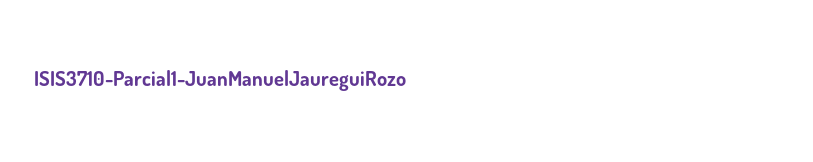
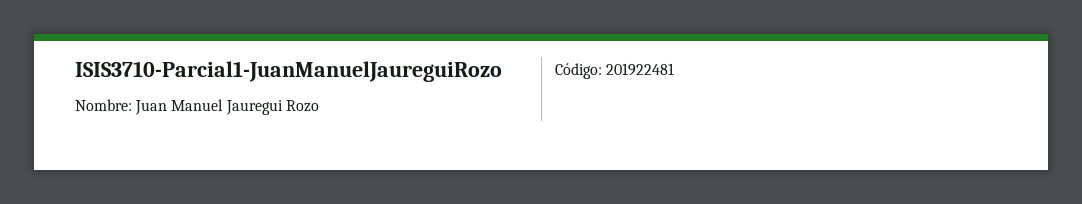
(406, 80) none -> [75,99,319,115] [555,63,675,79] // Nombre: Juan Manuel Jauregui Rozo // Código: 201922481

